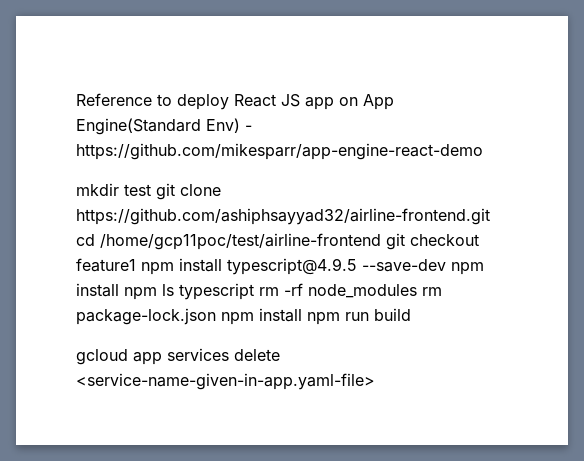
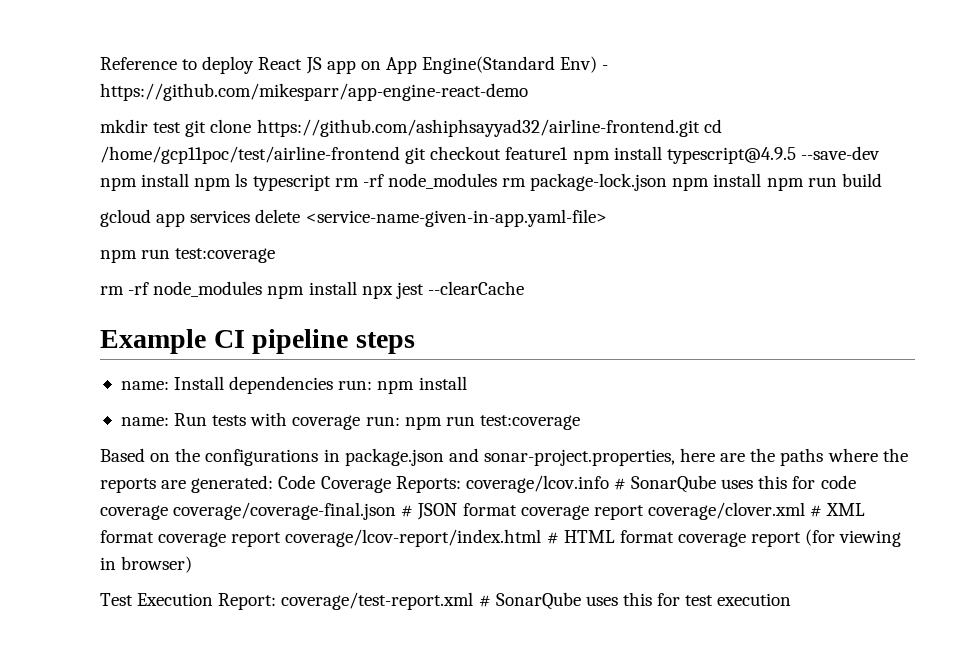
(375, 381) none -> [100,248,276,263] [100,281,524,299] [100,329,415,354] [120,376,467,394] [120,412,580,430] [100,448,908,466] [100,475,856,493] [100,502,866,520] [100,529,902,547] [100,556,193,573] [100,592,792,610] // npm run test:coverage // rm -rf node_modules npm install npx jest --clearCache // Example CI pipeline steps // name: Install dependencies run: npm install // name: Run tests with coverage run: npm run test:coverage // Based on the configurations in package.json and sonar-project.properties, here are the paths where the reports are generated: Code Coverage Reports: coverage/lcov.info # SonarQube uses this for code coverage coverage/coverage-final.json # JSON format coverage report coverage/clover.xml # XML format coverage report coverage/lcov-report/index.html # HTML format coverage report (for viewing in browser) // Test Execution Report: coverage/test-report.xml # SonarQube uses this for test execution

